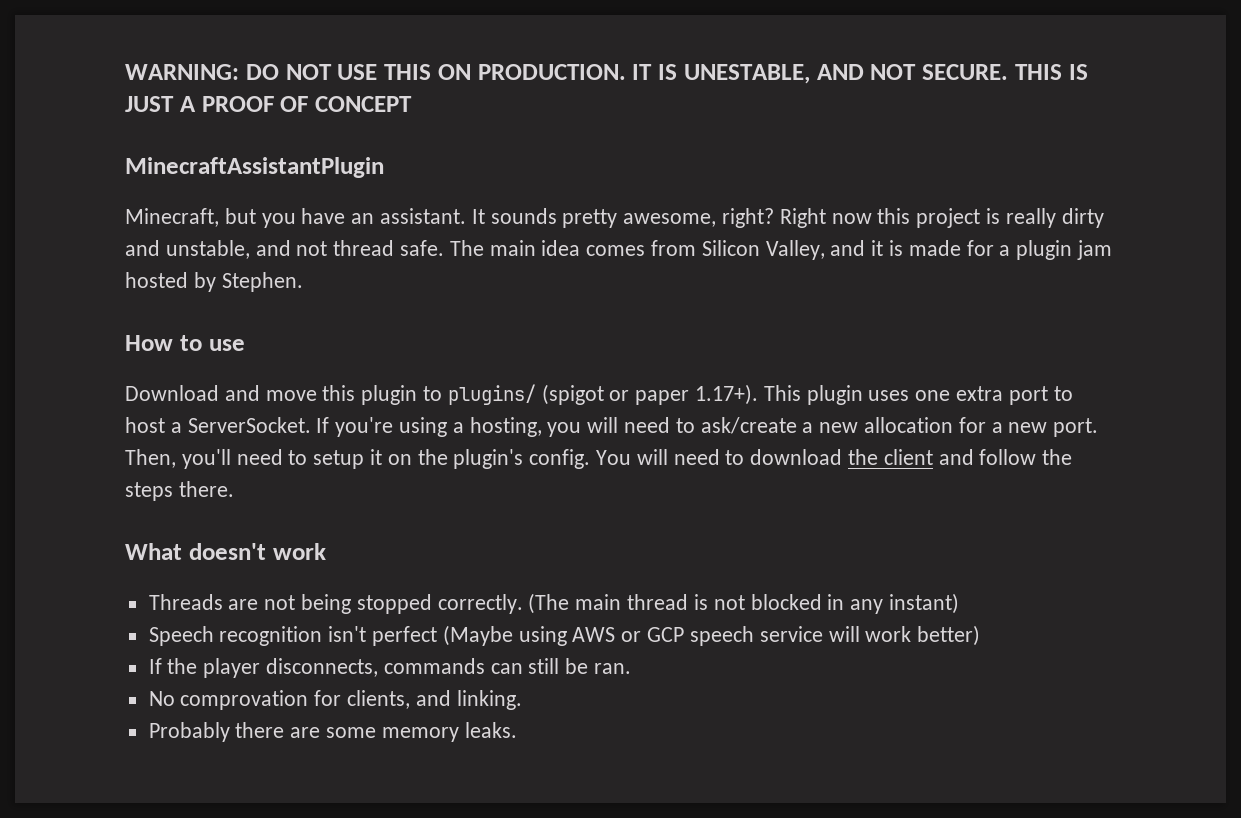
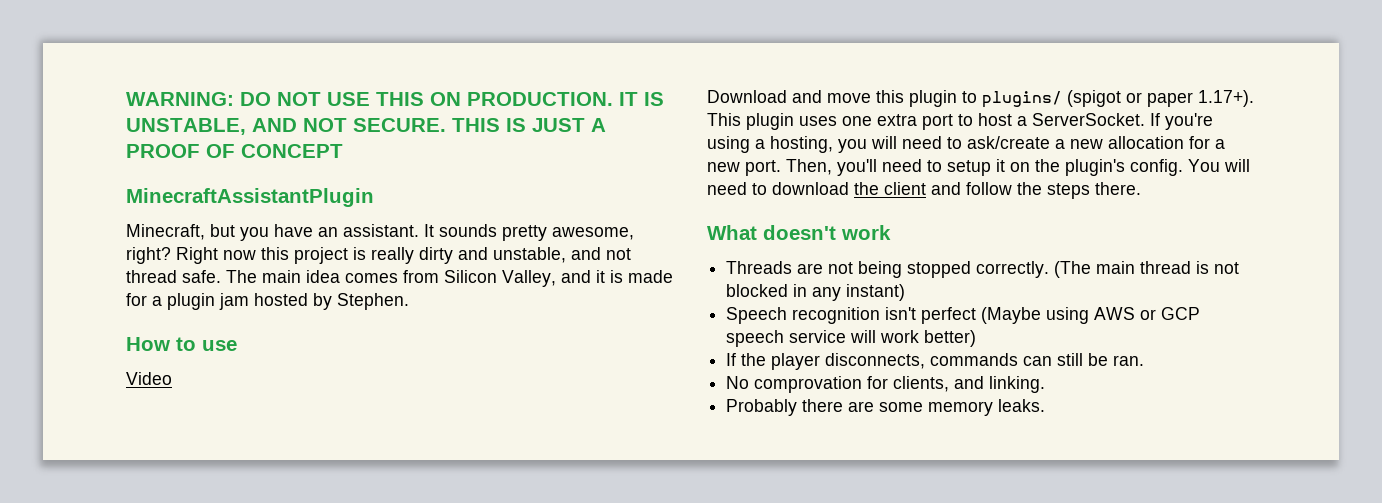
[683,64,810,84] UNESTABLE, -> [126,118,246,135] UNSTABLE,
(245, 345) none -> [126,372,172,385] // Video

